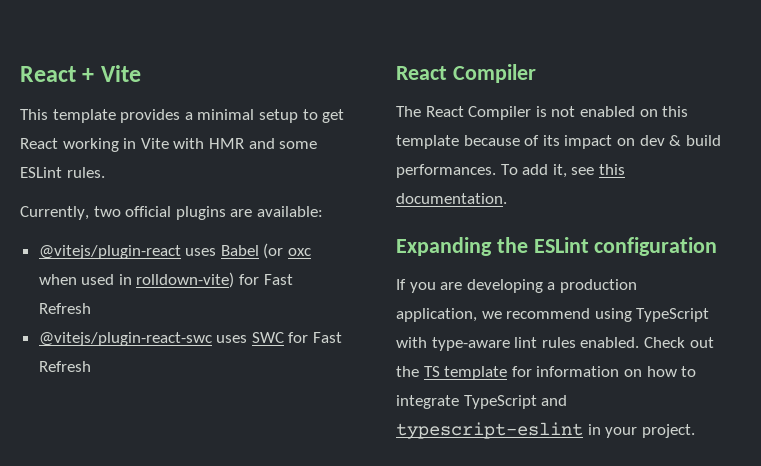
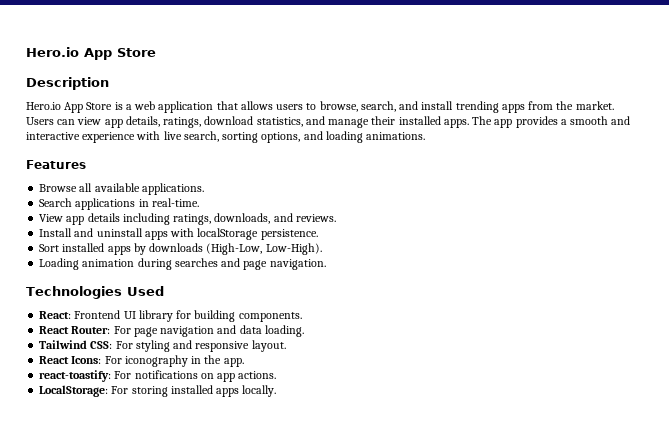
[20,65,141,82] [20,109,345,123] [20,138,318,152] [20,167,105,178] [20,206,323,220] [38,243,312,259] [38,272,293,288] [38,303,91,314] [38,332,343,346] [38,361,91,372] [396,64,536,83] [396,106,689,120] [396,135,721,149] [396,164,625,178] [396,193,507,204] [396,237,718,256] [396,279,637,293] [396,308,710,322] [396,337,714,351] [396,366,697,380] [396,395,568,409] [396,422,695,439] React + Vite // This template provides a minimal setup to get React working in Vite with HMR and some ESLint rules. // Currently, two official plugins are available: // @vitejs/plugin-react uses Babel (or oxc when used in rolldown-vite) for Fast Refresh // @vitejs/plugin-react-swc uses SWC for Fast Refresh // React Compiler // The React Compiler is not enabled on this template because of its impact on dev & build performances. To add it, see this documentation. // Expanding the ESLint configuration // If you are developing a production application, we recommend using TypeScript with type-aware lint rules enabled. Check out the TS template for information on how to integrate TypeScript and typescript-eslint in your project. -> [26,47,156,60] [26,77,109,90] [26,101,614,113] [26,116,631,128] [26,131,426,143] [26,160,86,169] [39,183,204,195] [39,198,199,210] [39,213,336,225] [39,228,318,240] [39,243,322,255] [39,258,326,270] [26,286,164,299] [39,310,302,322] [39,325,304,337] [39,340,286,352] [39,355,244,367] [39,370,277,382] [39,385,277,397] Hero.io App Store // Description // Hero.io App Store is a web application that allows users to browse, search, and install trending apps from the market. Users can view app details, ratings, download statistics, and manage their installed apps. The app provides a smooth and interactive experience with live search, sorting options, and loading animations. // Features // Browse all available applications. // Search applications in real-time. // View app details including ratings, downloads, and reviews. // Install and uninstall apps with localStorage persistence. // Sort installed apps by downloads (High-Low, Low-High). // Loading animation during searches and page navigation. // Technologies Used // React: Frontend UI library for building components. // React Router: For page navigation and data loading. // Tailwind CSS: For styling and responsive layout. // React Icons: For iconography in the app. // react-toastify: For notifications on app actions. // LocalStorage: For storing installed apps locally.

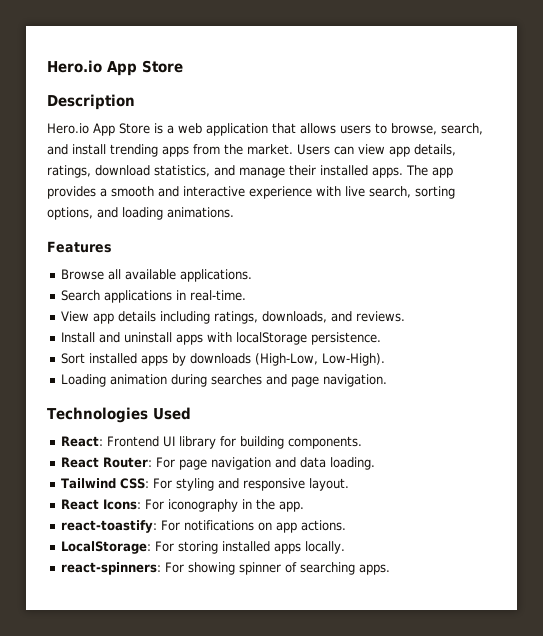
(277, 391) none -> [61,562,391,575] // react-spinners: For showing spinner of searching apps.

